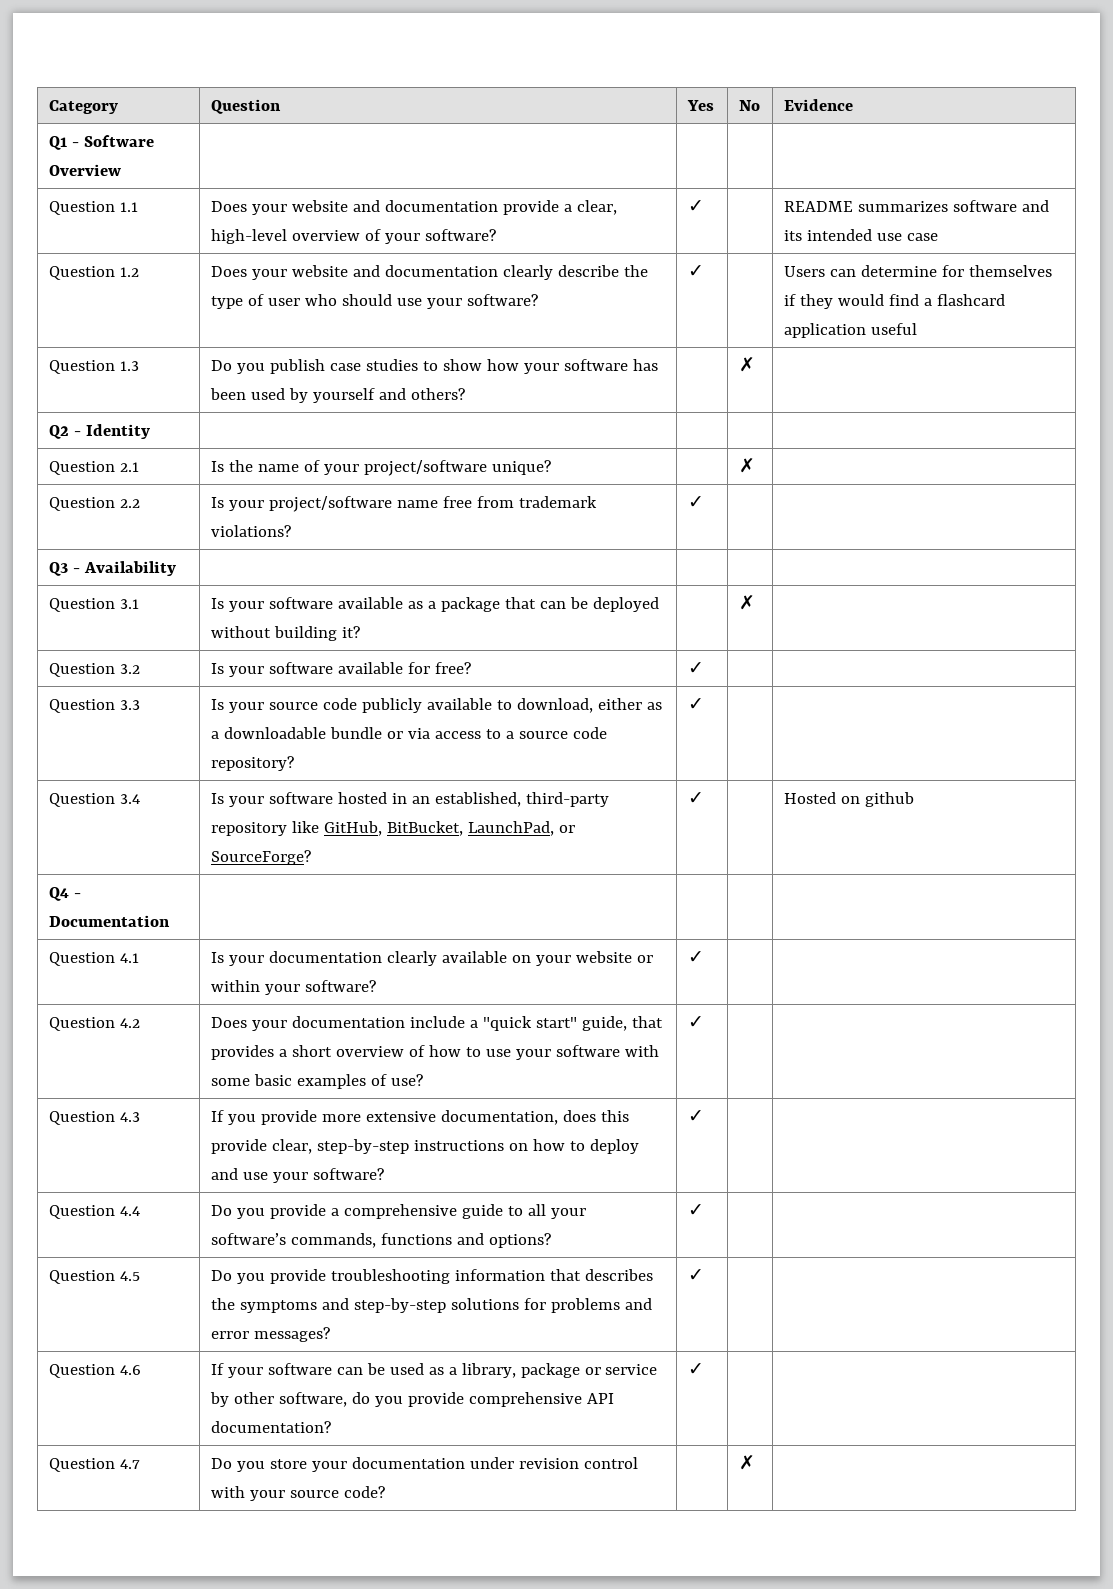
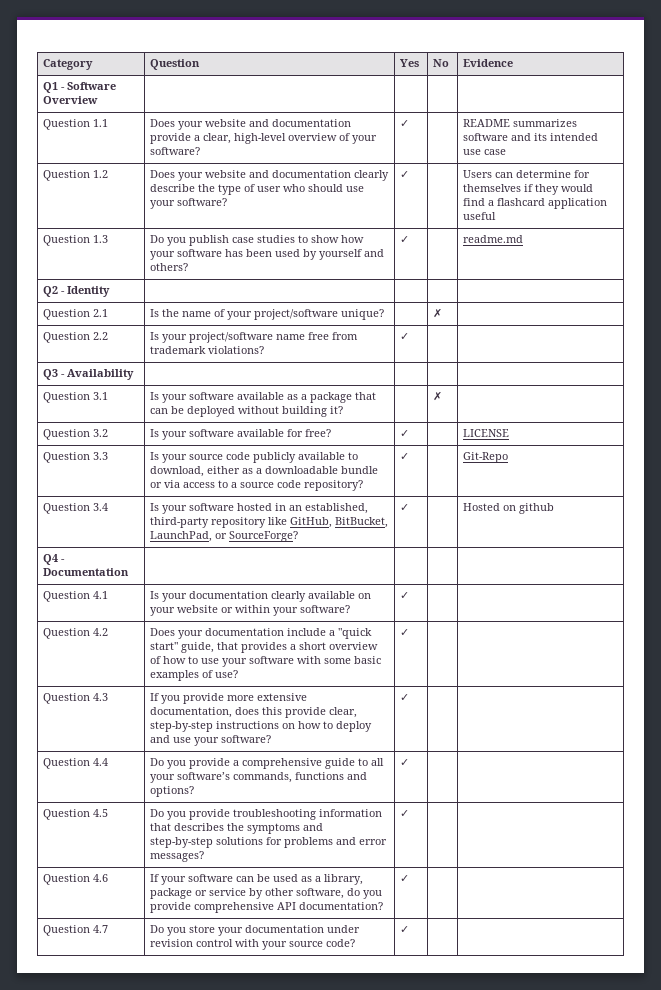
[738,357,755,372] | ✗ | -> [400,236,410,243] [463,235,524,243] ✓ | | readme.md
(704, 668) none -> [463,429,510,437] LICENSE
(704, 704) none -> [463,452,509,463] Git-Repo
[738,1455,755,1470] | ✗ -> [400,926,410,933] ✓ |

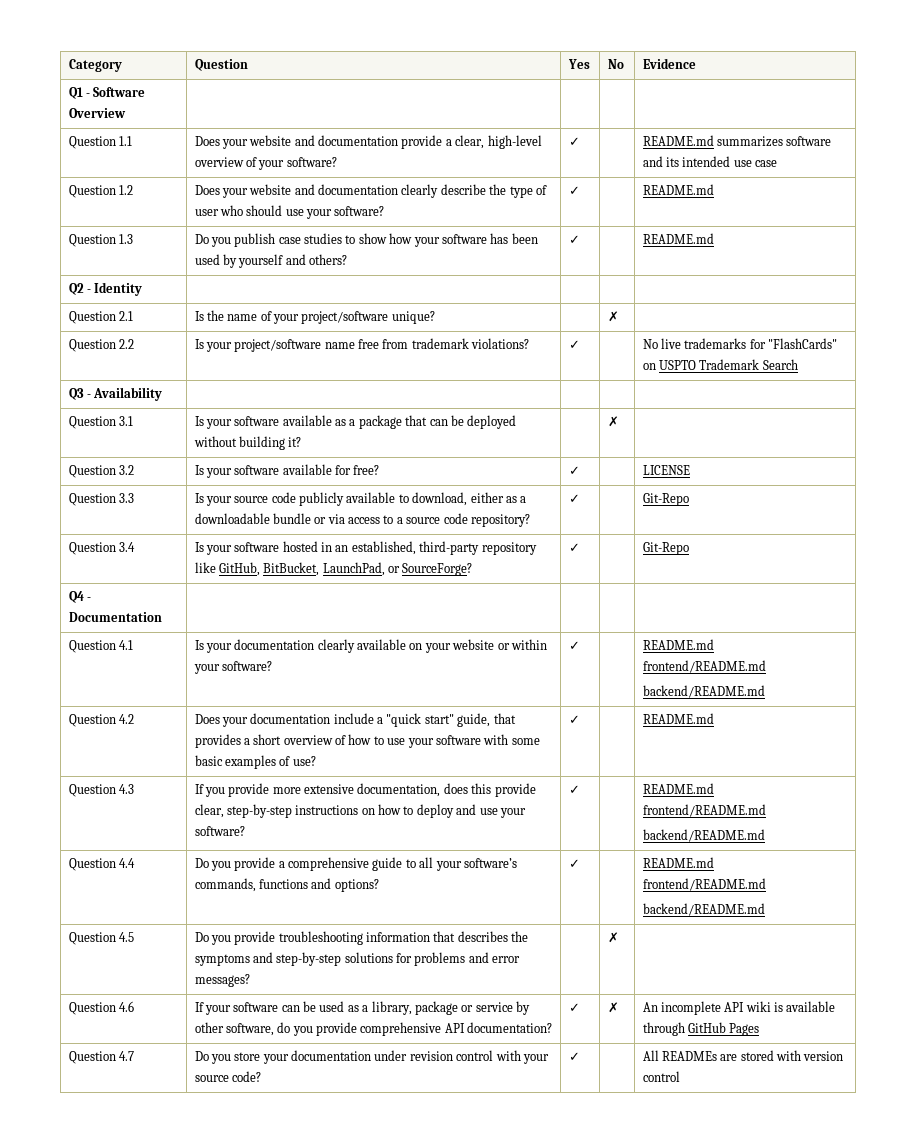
[463,119,511,127] README -> [642,135,714,146] README.md
[463,170,591,178] [463,184,594,195] [463,198,608,209] [463,212,497,220] Users can determine for themselves if they would find a flashcard application useful -> [642,184,714,195] README.md
[463,235,524,243] readme.md -> [642,233,714,244] README.md
(410, 336) none -> [642,338,838,349] [642,359,798,370] No live trademarks for "FlashCards" on USPTO Trademark Search
[463,503,555,514] Hosted on github -> [642,542,689,555] Git-Repo
(410, 595) none -> [642,639,714,650] [642,660,766,673] [642,685,765,698] README.md // frontend/README.md // backend/README.md
(410, 632) none -> [642,713,714,724] README.md
(410, 697) none -> [642,783,714,794] [642,804,766,817] [642,829,765,842] README.md // frontend/README.md // backend/README.md
(410, 762) none -> [642,857,714,868] [642,878,766,891] [642,903,765,916] README.md // frontend/README.md // backend/README.md
[400,810,410,817] ✓ | -> [607,932,619,943] | ✗
(410, 878) | -> [607,1002,619,1013] [642,1001,836,1015] [642,1022,760,1036] ✗ | An incomplete API wiki is available through GitHub Pages
(410, 929) none -> [642,1050,844,1061] [642,1071,680,1082] All READMEs are stored with version control

